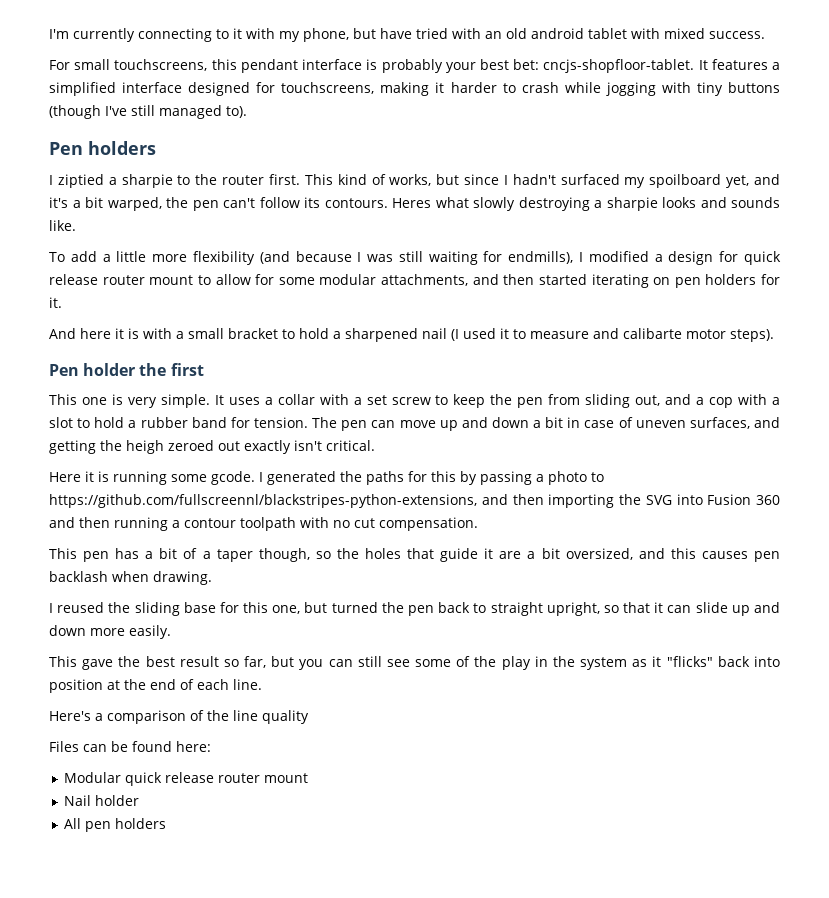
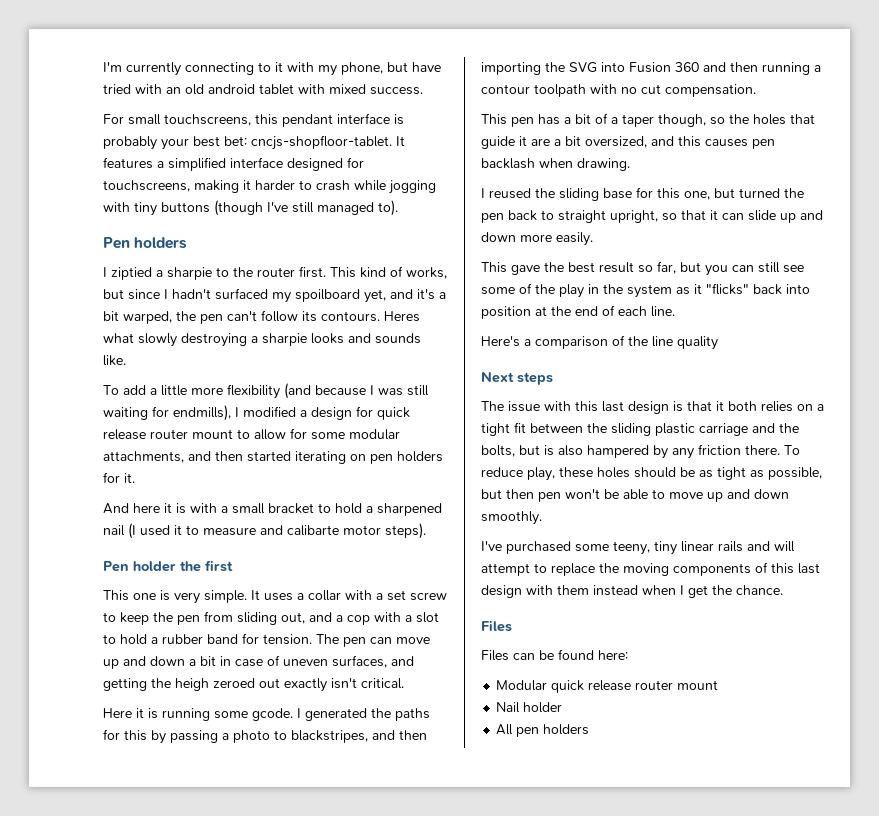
[49,494,477,508] https://github.com/fullscreennl/blackstripes-python-extensions, -> [291,730,368,743] blackstripes,
(309, 717) none -> [481,372,553,385] [481,401,824,414] [481,422,799,436] [481,444,800,459] [481,467,822,481] [481,489,789,502] [481,511,542,525] [481,541,795,555] [481,562,820,576] [481,585,783,598] [481,620,512,632] // Next steps // The issue with this last design is that it both relies on a tight fit between the sliding plastic carriage and the bolts, but is also hampered by any friction there. To reduce play, these holes should be as tight as possible, but then pen won't be able to move up and down smoothly. // I've purchased some teeny, tiny linear rails and will attempt to replace the moving components of this last design with them instead when I get the chance. // Files

